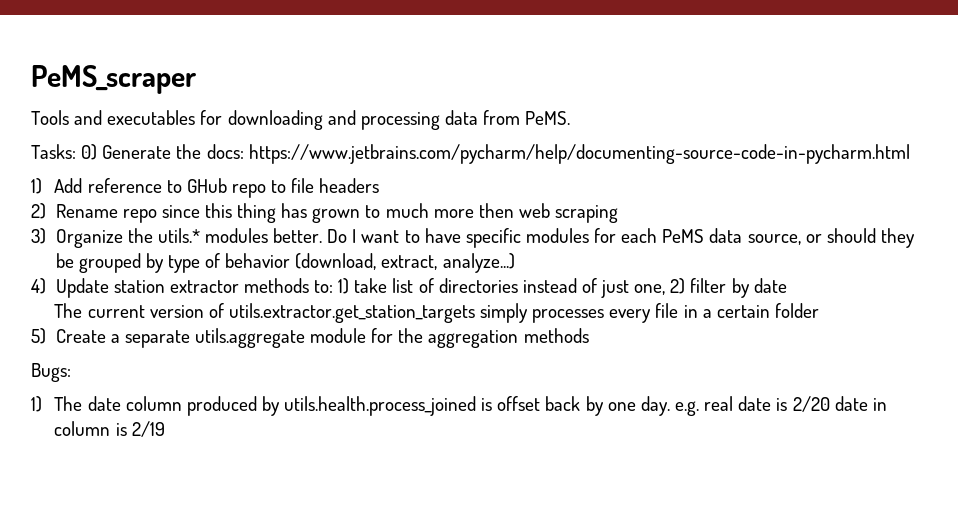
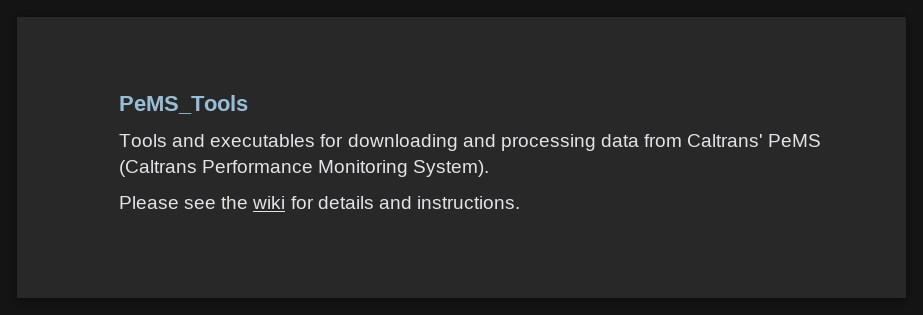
[31,65,196,94] PeMS_scraper -> [119,95,248,114] PeMS_Tools
[525,111,571,125] [31,144,910,164] [31,178,380,198] [31,203,619,223] [31,228,915,248] [55,253,515,273] [31,278,787,298] [54,303,819,323] [31,328,589,348] [31,363,71,382] [31,396,887,416] [54,421,165,437] PeMS. // Tasks: 0) Generate the docs: https://www.jetbrains.com/pycharm/help/documenting-source-code-in-pycharm.html // 1) Add reference to GHub repo to file headers // 2) Rename repo since this thing has grown to much more then web scraping // 3) Organize the utils.* modules better. Do I want to have specific modules for each PeMS data source, or should they be grouped by type of behavior (download, extract, analyze...) // 4) Update station extractor methods to: 1) take list of directories instead of just one, 2) filter by date // The current version of utils.extractor.get_station_targets simply processes every file in a certain folder // 5) Create a separate utils.aggregate module for the aggregation methods // Bugs: // 1) The date column produced by utils.health.process_joined is offset back by one day. e.g. real date is 2/20 date in column is 2/19 -> [687,134,822,147] [119,160,490,177] [119,196,520,209] Caltrans' PeMS (Caltrans Performance Monitoring System). // Please see the wiki for details and instructions.

